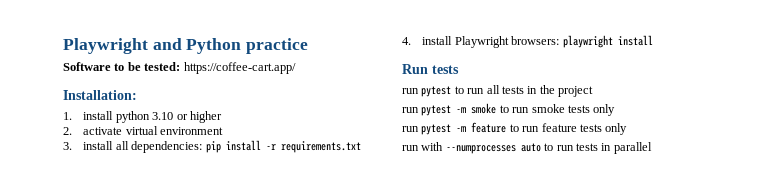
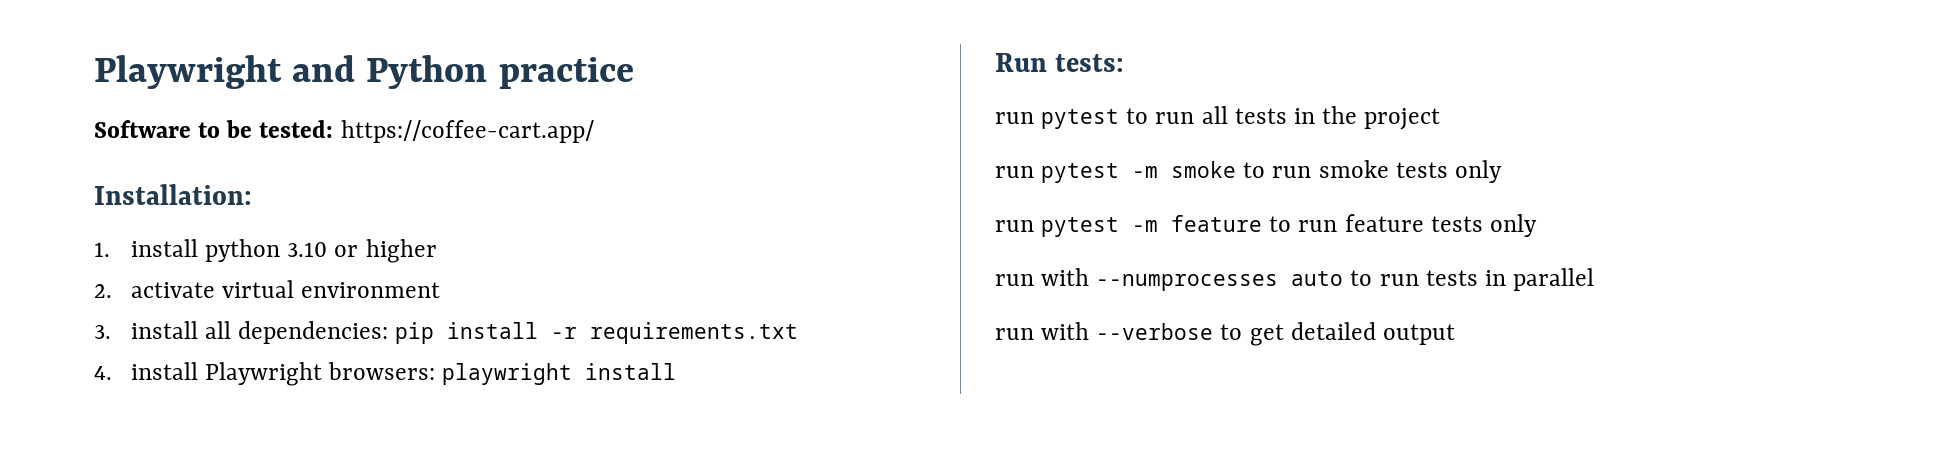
[432,65,459,74] tests -> [1055,54,1125,72] tests:
(652, 148) none -> [995,322,1455,346] // run with --verbose to get detailed output

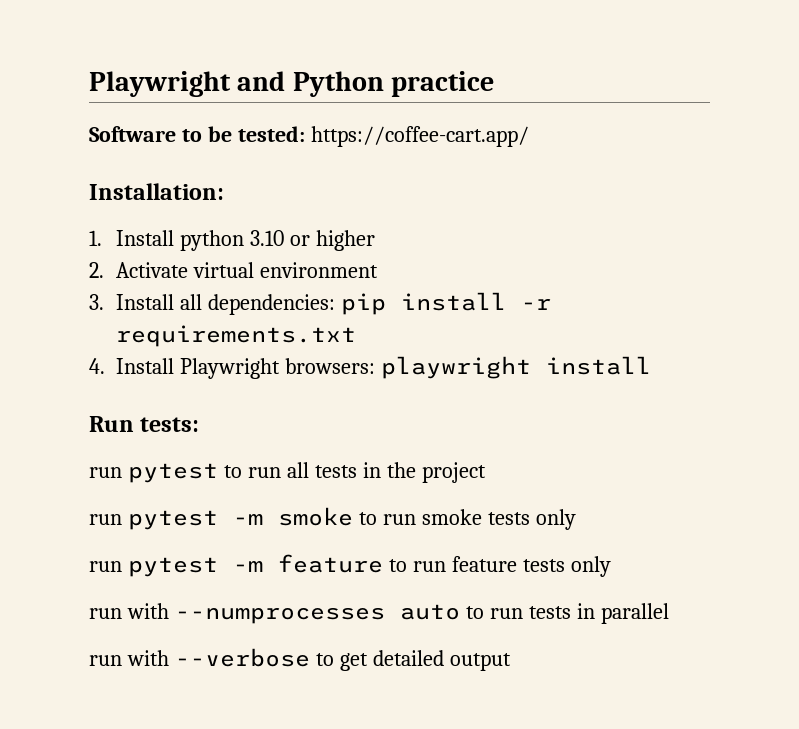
[130,239,198,257] install -> [115,230,174,246] Install
[130,282,215,298] activate -> [115,262,188,278] Activate
[130,321,198,339] install -> [115,294,174,310] Install
[130,362,198,380] install -> [116,358,174,374] Install

